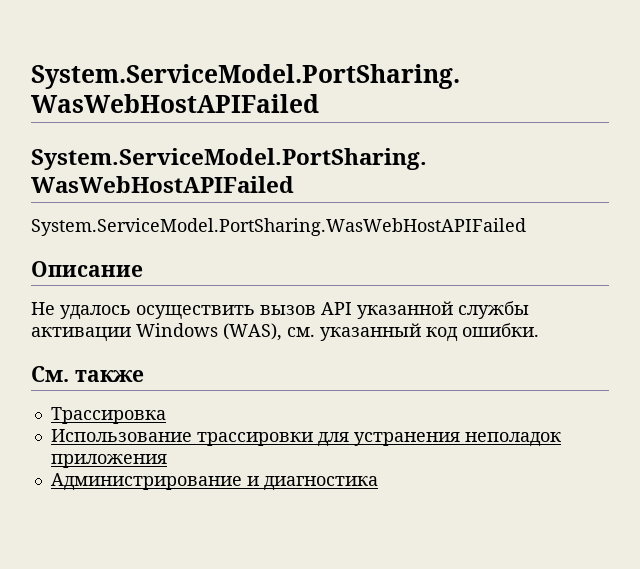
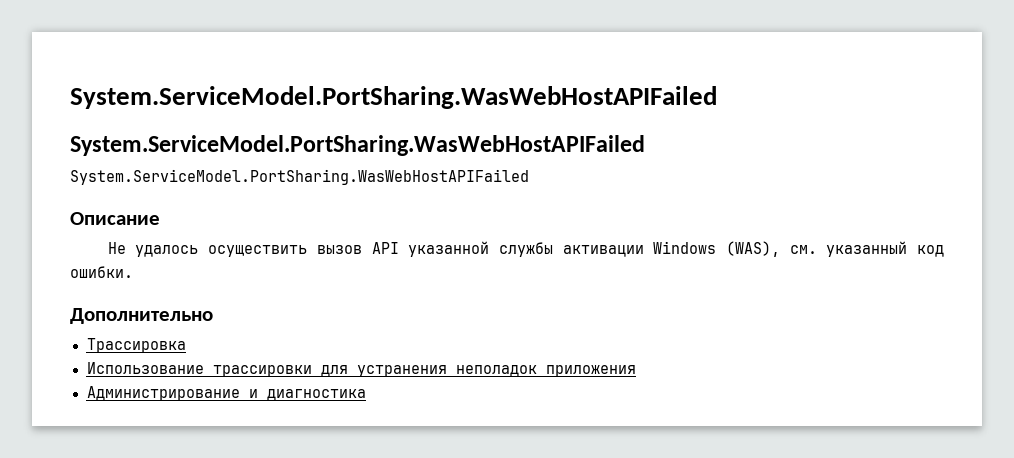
[31,366,144,382] См. также -> [70,308,213,324] Дополнительно

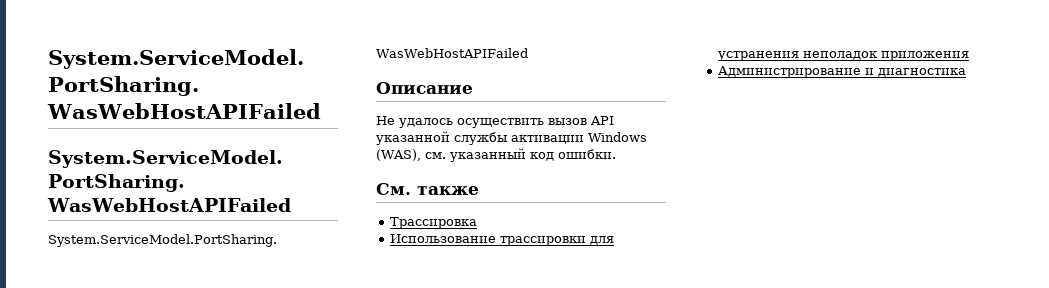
[70,308,213,324] Дополнительно -> [376,183,479,195] См. также

